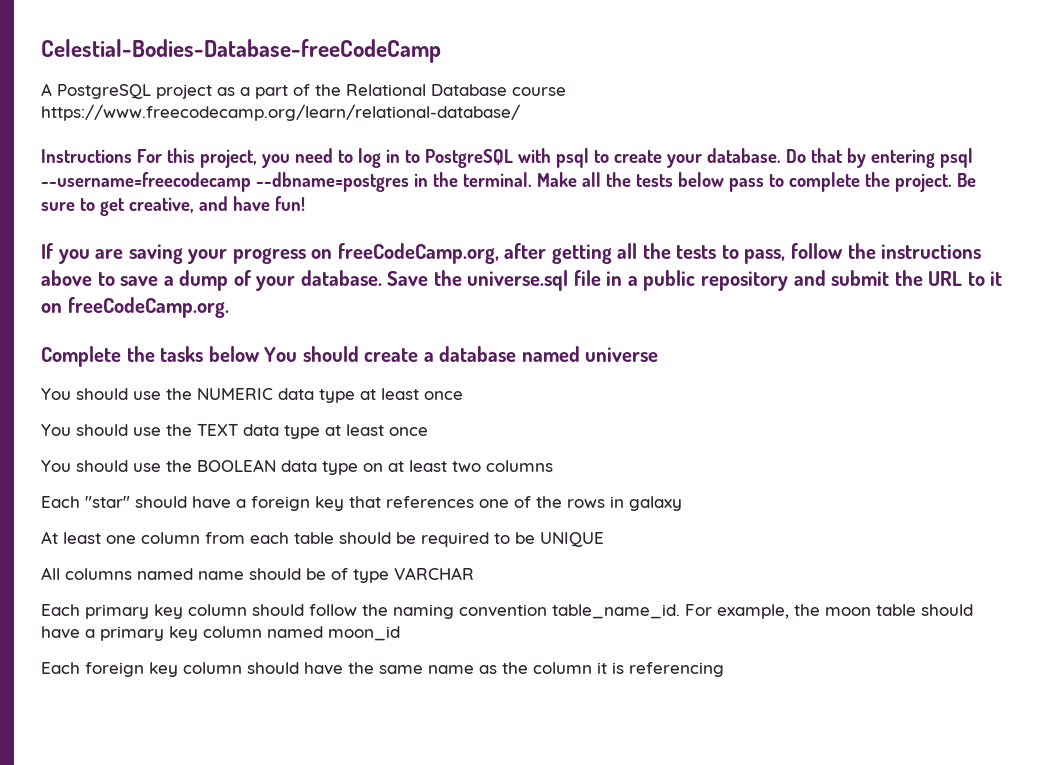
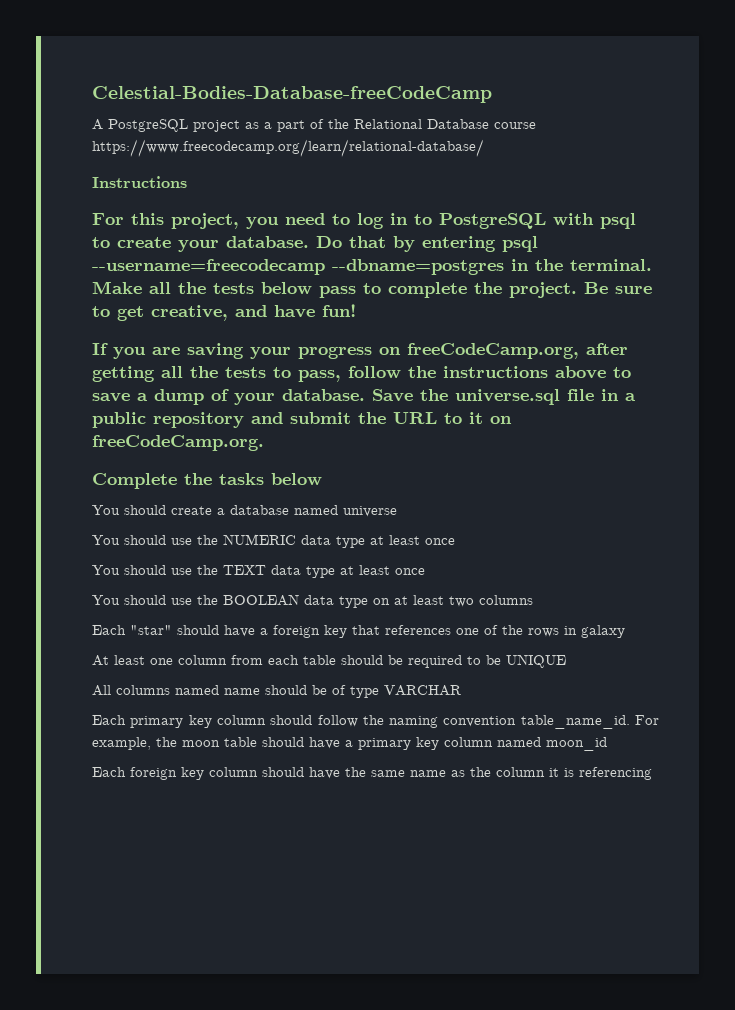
(132, 156) none -> (187, 182) //
(260, 354) none -> (322, 479) //

